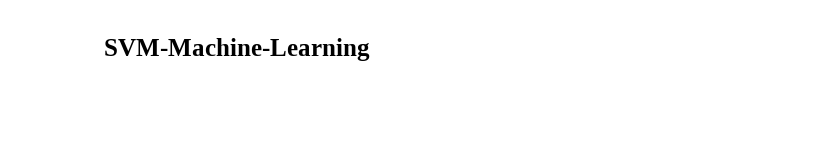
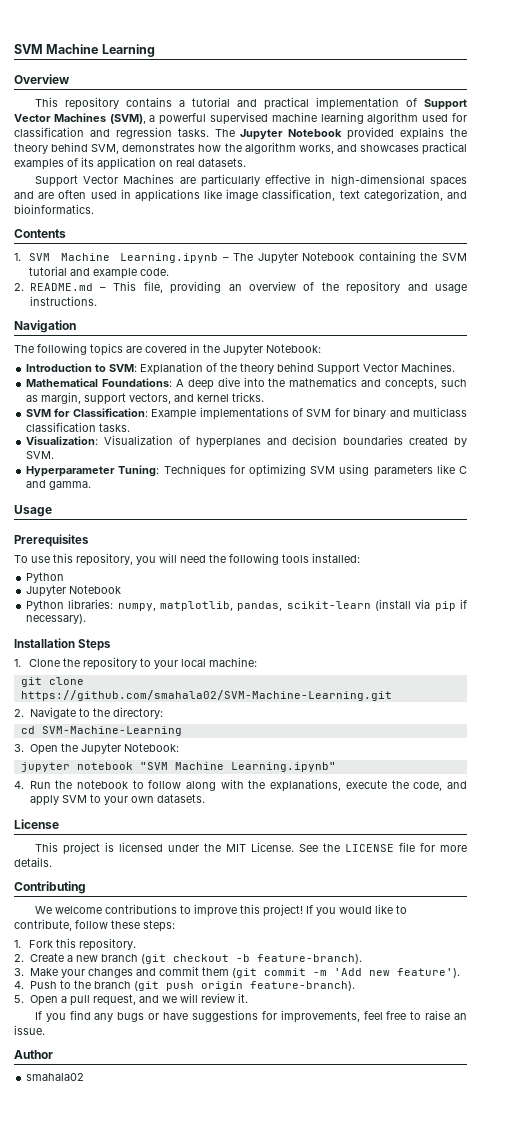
[104,38,370,61] SVM-Machine-Learning -> [14,44,155,57] [14,74,70,84] [34,97,467,110] [14,112,468,125] [14,127,468,140] [14,142,468,155] [14,157,246,170] [34,174,468,187] [14,189,468,202] [14,204,94,214] [14,229,66,238] [14,251,467,264] [28,266,169,279] [14,281,468,294] [29,296,97,306] [14,320,76,333] [14,343,321,356] [26,362,456,375] [26,377,467,390] [26,392,265,405] [26,407,467,420] [26,422,131,432] [26,435,468,448] [26,451,55,459] [26,464,467,477] [26,480,92,490] [14,505,52,517] [14,534,89,547] [14,553,360,566] [26,572,65,583] [26,585,122,597] [26,599,467,611] [26,614,87,624] [14,638,112,651] [14,657,257,670] [20,677,84,687] [20,690,392,701] [14,707,163,719] [20,726,182,736] [14,743,179,755] [20,762,336,772] [14,779,467,792] [29,794,205,806] [14,819,59,829] [34,842,467,855] [14,857,52,867] [14,881,86,894] [34,904,407,917] [14,919,175,932] [14,938,136,951] [14,953,362,964] [14,966,460,978] [14,980,355,991] [14,993,248,1006] [34,1010,467,1023] [14,1025,45,1035] [14,1050,53,1059] [26,1073,85,1081] SVM Machine Learning // Overview // This repository contains a tutorial and practical implementation of Support Vector Machines (SVM), a powerful supervised machine learning algorithm used for classification and regression tasks. The Jupyter Notebook provided explains the theory behind SVM, demonstrates how the algorithm works, and showcases practical examples of its application on real datasets. // Support Vector Machines are particularly effective in high-dimensional spaces and are often used in applications like image classification, text categorization, and bioinformatics. // Contents // 1. SVM Machine Learning.ipynb – The Jupyter Notebook containing the SVM tutorial and example code. // 2. README.md – This file, providing an overview of the repository and usage instructions. // Navigation // The following topics are covered in the Jupyter Notebook: // Introduction to SVM: Explanation of the theory behind Support Vector Machines. // Mathematical Foundations: A deep dive into the mathematics and concepts, such as margin, support vectors, and kernel tricks. // SVM for Classification: Example implementations of SVM for binary and multiclass classification tasks. // Visualization: Visualization of hyperplanes and decision boundaries created by SVM. // Hyperparameter Tuning: Techniques for optimizing SVM using parameters like C and gamma. // Usage // Prerequisites // To use this repository, you will need the following tools installed: // Python // Jupyter Notebook // Python libraries: numpy, matplotlib, pandas, scikit-learn (install via pip if necessary). // Installation Steps // 1. Clone the repository to your local machine: // git clone https://github.com/smahala02/SVM-Machine-Learning.git // 2. Navigate to the directory: // cd SVM-Machine-Learning // 3. Open the Jupyter Notebook: // jupyter notebook "SVM Machine Learning.ipynb" // 4. Run the notebook to follow along with the explanations, execute the code, and apply SVM to your own datasets. // License // This project is licensed under the MIT License. See the LICENSE file for more details. // Contributing // We welcome contributions to improve this project! If you would like to contribute, follow these steps: // 1. Fork this repository. // 2. Create a new branch (git checkout -b feature-branch). // 3. Make your changes and commit them (git commit -m 'Add new feature'). // 4. Push to the branch (git push origin feature-branch). // 5. Open a pull request, and we will review it. // If you find any bugs or have suggestions for improvements, feel free to raise an issue. // Author // smahala02

